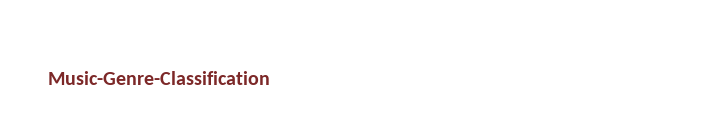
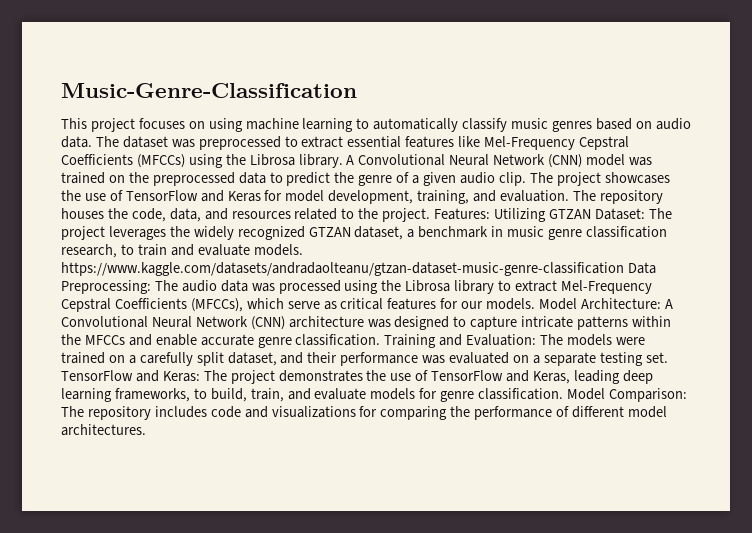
(270, 78) none -> [61,118,691,132] [61,136,630,150] [61,154,652,168] [61,172,670,186] [61,190,663,204] [61,208,672,222] [61,226,667,240] [61,244,303,258] [61,262,656,276] [61,280,652,294] [61,298,673,312] [61,316,672,330] [61,334,645,348] [61,352,668,366] [61,370,653,384] [61,388,687,402] [61,406,667,420] [61,424,146,436] // This project focuses on using machine learning to automatically classify music genres based on audio data. The dataset was preprocessed to extract essential features like Mel-Frequency Cepstral Coefficients (MFCCs) using the Librosa library. A Convolutional Neural Network (CNN) model was trained on the preprocessed data to predict the genre of a given audio clip. The project showcases the use of TensorFlow and Keras for model development, training, and evaluation. The repository houses the code, data, and resources related to the project. Features: Utilizing GTZAN Dataset: The project leverages the widely recognized GTZAN dataset, a benchmark in music genre classification research, to train and evaluate models. https://www.kaggle.com/datasets/andradaolteanu/gtzan-dataset-music-genre-classification Data Preprocessing: The audio data was processed using the Librosa library to extract Mel-Frequency Cepstral Coefficients (MFCCs), which serve as critical features for our models. Model Architecture: A Convolutional Neural Network (CNN) architecture was designed to capture intricate patterns within the MFCCs and enable accurate genre classification. Training and Evaluation: The models were trained on a carefully split dataset, and their performance was evaluated on a separate testing set. TensorFlow and Keras: The project demonstrates the use of TensorFlow and Keras, leading deep learning frameworks, to build, train, and evaluate models for genre classification. Model Comparison: The repository includes code and visualizations for comparing the performance of different model architectures.

